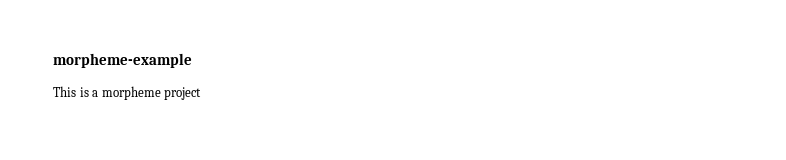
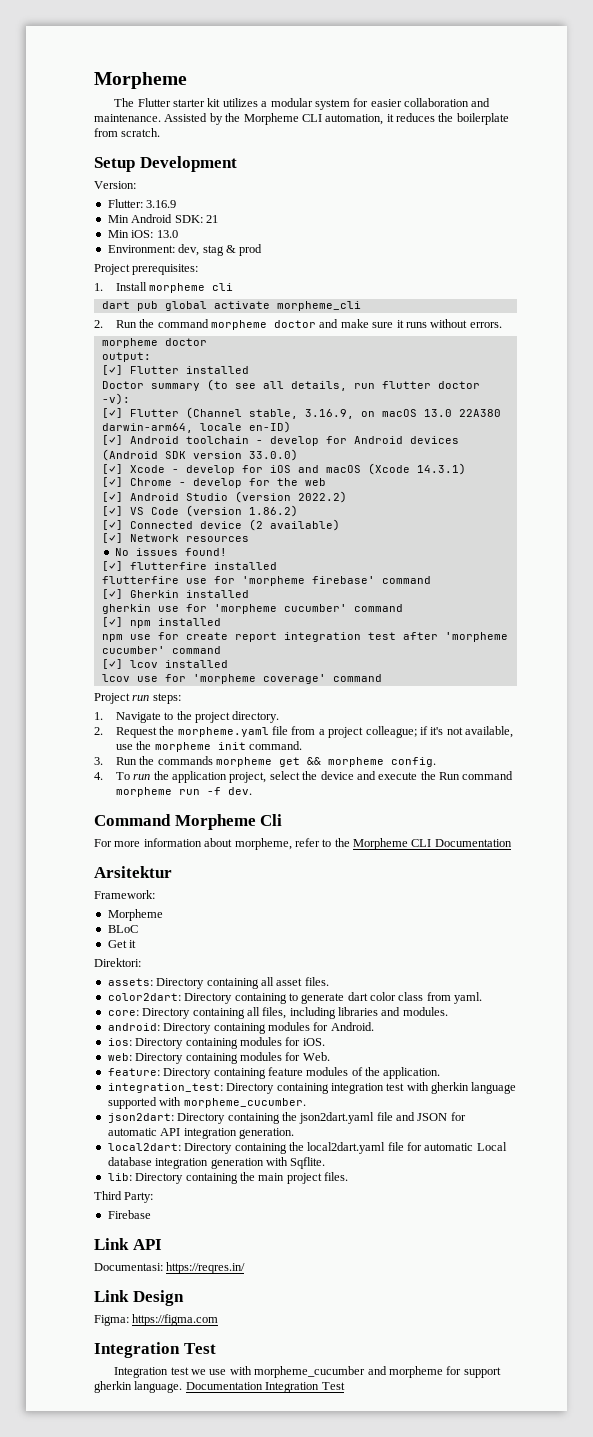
[53,53,192,68] [53,86,202,100] morpheme-example // This is a morpheme project -> [94,72,187,89] [114,98,491,110] [94,113,509,125] [94,128,161,137] [94,156,237,172] [94,181,136,189] [107,199,177,208] [107,214,218,223] [107,230,178,238] [107,244,263,256] [94,264,199,275] [94,282,234,293] [101,301,361,311] [94,319,502,330] [101,338,207,348] [101,352,151,362] [101,365,249,375] [101,379,480,391] [101,393,130,405] [101,407,501,419] [101,421,291,433] [101,435,459,446] [101,449,298,461] [101,463,466,475] [101,477,326,488] [101,491,347,503] [101,505,298,517] [101,519,340,531] [101,533,249,543] [115,548,228,556] [101,561,277,571] [101,576,431,586] [101,589,249,599] [101,604,403,614] [101,617,221,628] [101,632,508,642] [101,646,221,654] [101,659,228,669] [101,674,382,684] [94,693,181,704] [94,711,280,723] [94,726,514,738] [115,741,303,752] [94,756,437,767] [94,771,514,783] [115,787,252,797] [94,814,283,830] [94,838,512,850] [94,866,172,878] [94,890,155,899] [107,909,163,921] [107,925,138,933] [107,940,137,948] [94,958,141,967] [107,977,329,989] [107,992,483,1004] [107,1007,448,1019] [107,1022,374,1034] [107,1037,325,1049] [107,1052,330,1064] [107,1067,441,1079] [107,1082,517,1094] [107,1097,306,1109] [107,1112,466,1124] [107,1128,294,1139] [107,1142,507,1154] [107,1157,326,1169] [107,1172,348,1184] [94,1191,154,1203] [107,1210,151,1219] [94,1238,162,1250] [94,1262,246,1274] [94,1290,184,1306] [94,1314,219,1326] [94,1342,216,1358] [114,1366,501,1378] [94,1381,345,1393] Morpheme // The Flutter starter kit utilizes a modular system for easier collaboration and maintenance. Assisted by the Morpheme CLI automation, it reduces the boilerplate from scratch. // Setup Development // Version: // Flutter: 3.16.9 // Min Android SDK: 21 // Min iOS: 13.0 // Environment: dev, stag & prod // Project prerequisites: // 1. Install morpheme cli // dart pub global activate morpheme_cli // 2. Run the command morpheme doctor and make sure it runs without errors. // morpheme doctor // output: // [✓] Flutter installed // Doctor summary (to see all details, run flutter doctor -v): // [✓] Flutter (Channel stable, 3.16.9, on macOS 13.0 22A380 darwin-arm64, locale en-ID) // [✓] Android toolchain - develop for Android devices (Android SDK version 33.0.0) // [✓] Xcode - develop for iOS and macOS (Xcode 14.3.1) // [✓] Chrome - develop for the web // [✓] Android Studio (version 2022.2) // [✓] VS Code (version 1.86.2) // [✓] Connected device (2 available) // [✓] Network resources // No issues found! // [✓] flutterfire installed // flutterfire use for 'morpheme firebase' command // [✓] Gherkin installed // gherkin use for 'morpheme cucumber' command // [✓] npm installed // npm use for create report integration test after 'morpheme cucumber' command // [✓] lcov installed // lcov use for 'morpheme coverage' command // Project run steps: // 1. Navigate to the project directory. // 2. Request the morpheme.yaml file from a project colleague; if it's not available, use the morpheme init command. // 3. Run the commands morpheme get && morpheme config. // 4. To run the application project, select the device and execute the Run command morpheme run -f dev. // Command Morpheme Cli // For more information about morpheme, refer to the Morpheme CLI Documentation // Arsitektur // Framework: // Morpheme // BLoC // Get it // Direktori: // assets: Directory containing all asset files. // color2dart: Directory containing to generate dart color class from yaml. // core: Directory containing all files, including libraries and modules. // android: Directory containing modules for Android. // ios: Directory containing modules for iOS. // web: Directory containing modules for Web. // feature: Directory containing feature modules of the application. // integration_test: Directory containing integration test with gherkin language supported with morpheme_cucumber. // json2dart: Directory containing the json2dart.yaml file and JSON for automatic API integration generation. // local2dart: Directory containing the local2dart.yaml file for automatic Local database integration generation with Sqflite. // lib: Directory containing the main project files. // Third Party: // Firebase // Link API // Documentasi: https://reqres.in/ // Link Design // Figma: https://figma.com // Integration Test // Integration test we use with morpheme_cucumber and morpheme for support gherkin language. Documentation Integration Test

